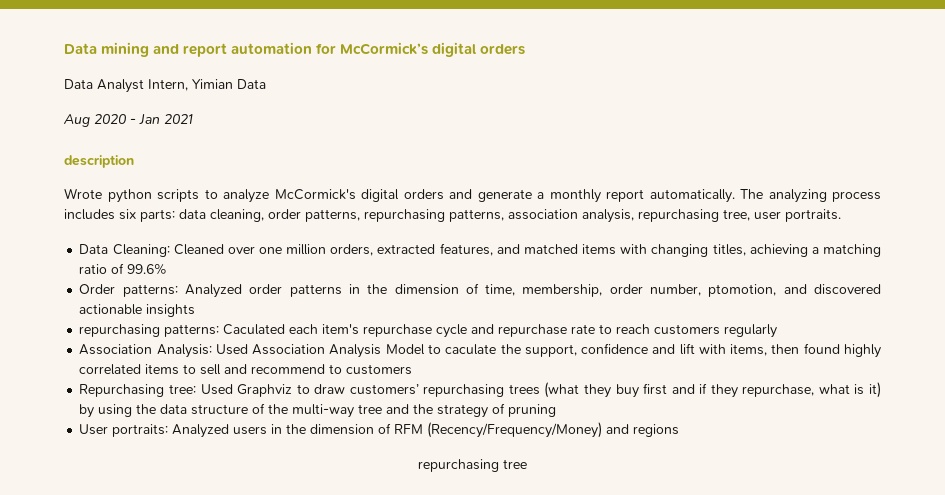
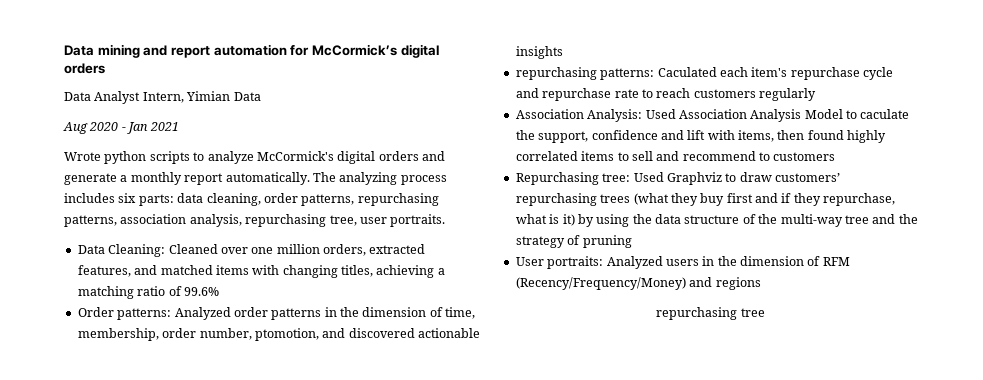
[64,155,134,168] // description -> (179, 126) none

